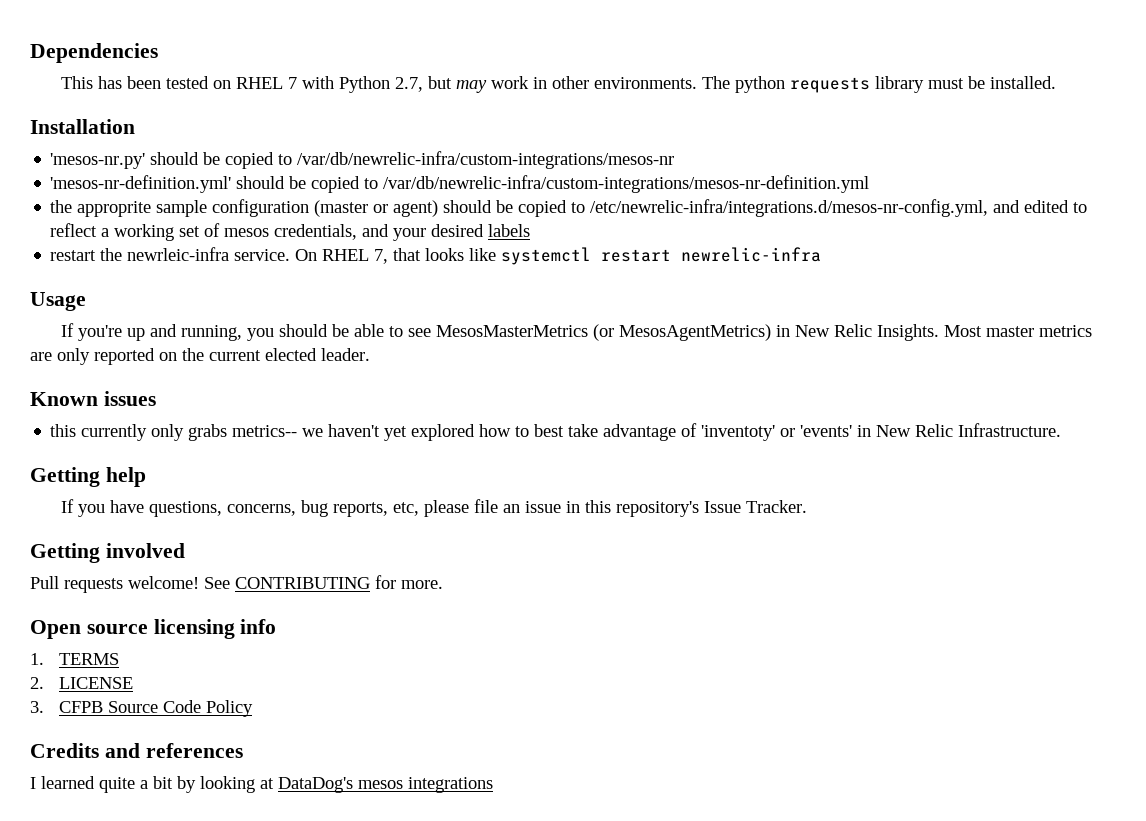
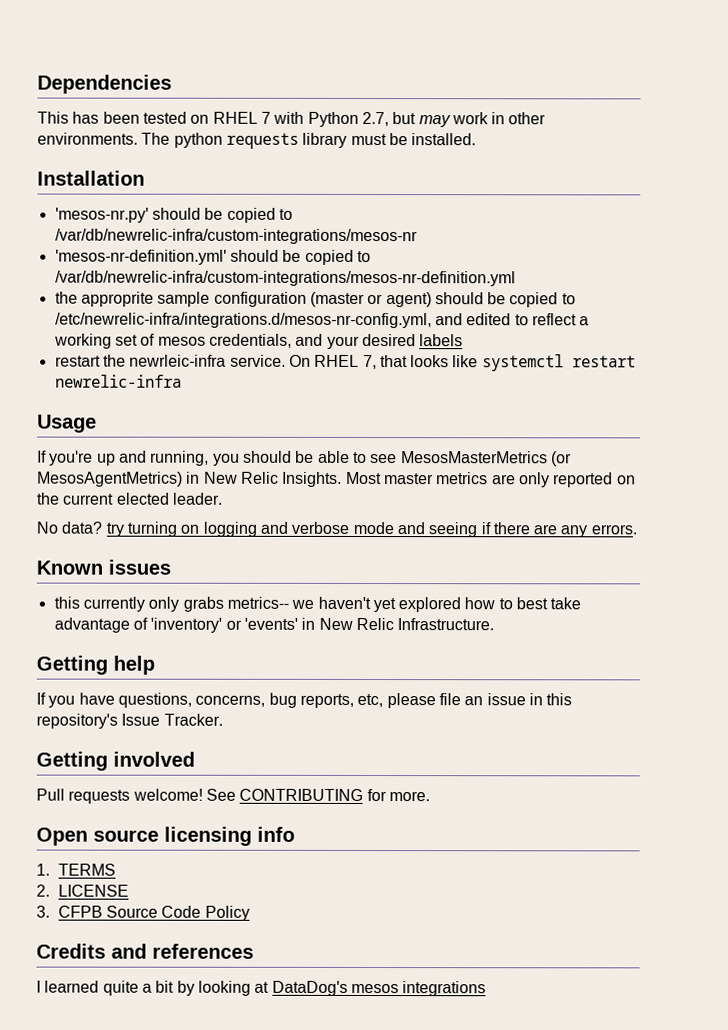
(370, 354) none -> [36,521,637,538] // No data? try turning on logging and verbose mode and seeing if there are any errors.
[701,425,776,441] 'inventoty' -> [150,617,223,633] 'inventory'

